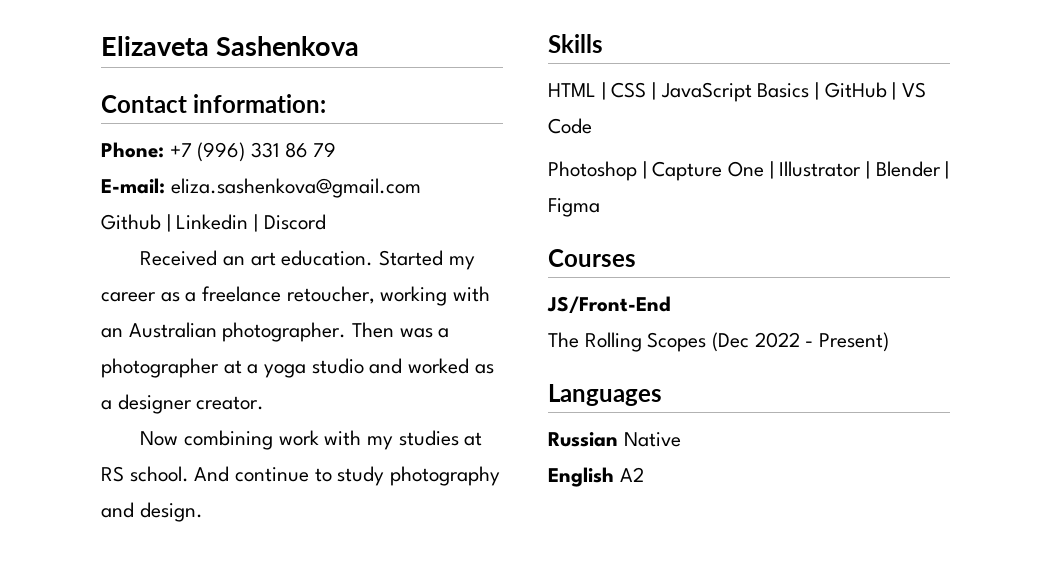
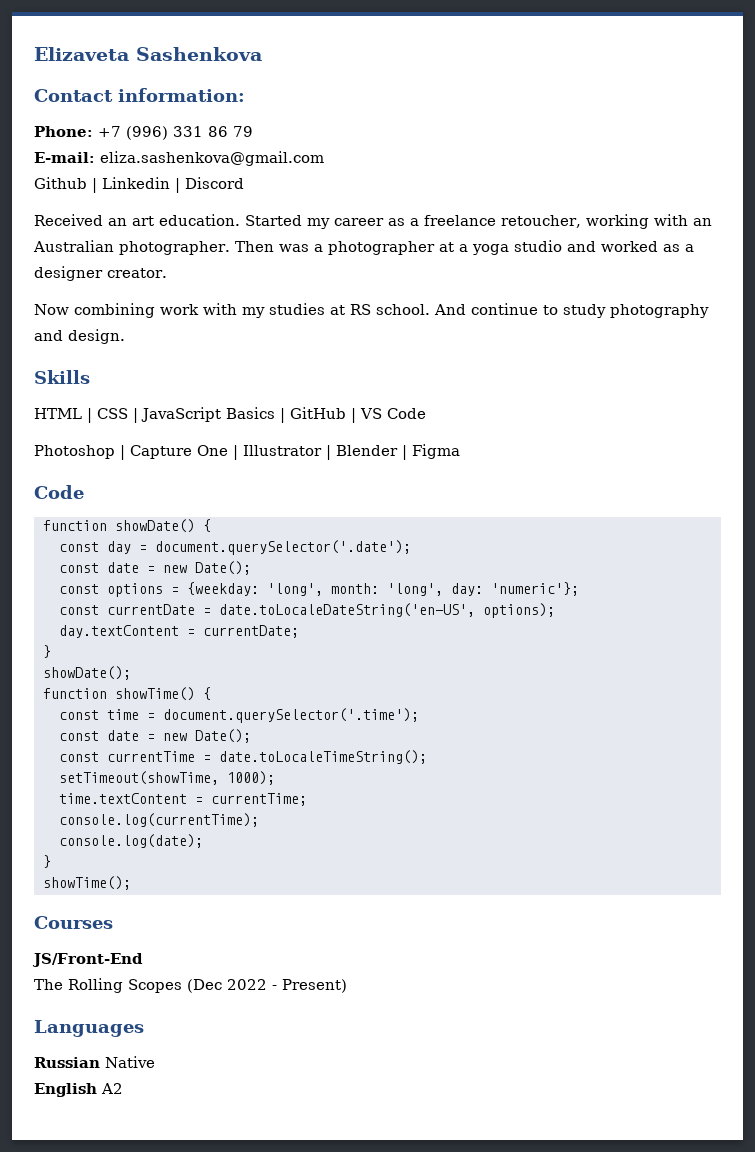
(600, 207) none -> [34,485,84,499] [43,519,211,533] [59,540,411,555] [59,561,251,575] [59,582,579,597] [59,603,555,618] [59,625,299,638] [43,645,51,658] [43,666,131,680] [43,687,211,701] [59,708,419,723] [59,729,251,743] [59,750,427,764] [59,771,275,785] [59,793,307,806] [59,813,259,827] [59,834,203,848] [43,855,51,868] [43,876,131,890] // Code // function showDate() { // const day = document.querySelector('.date'); // const date = new Date(); // const options = {weekday: 'long', month: 'long', day: 'numeric'}; // const currentDate = date.toLocaleDateString('en-US', options); // day.textContent = currentDate; // } // showDate(); // function showTime() { // const time = document.querySelector('.time'); // const date = new Date(); // const currentTime = date.toLocaleTimeString(); // setTimeout(showTime, 1000); // time.textContent = currentTime; // console.log(currentTime); // console.log(date); // } // showTime();

